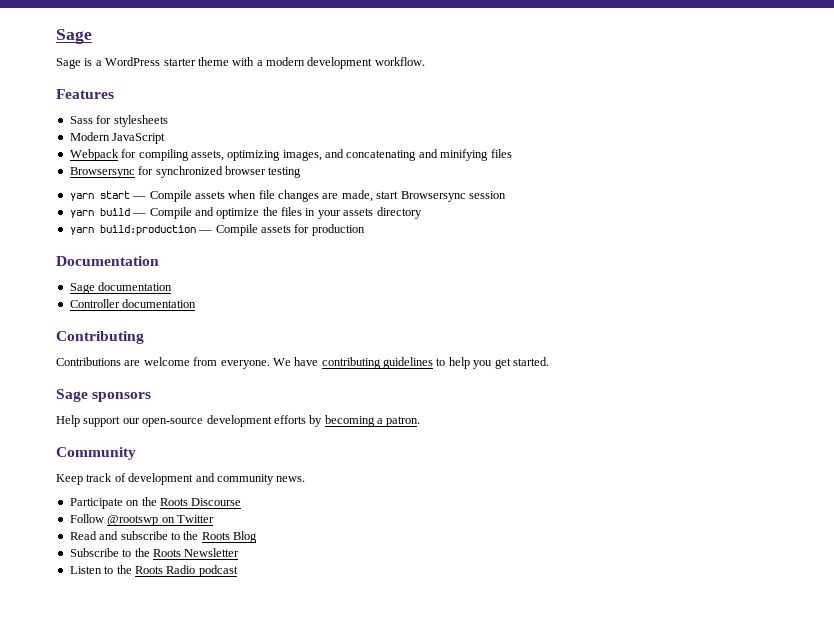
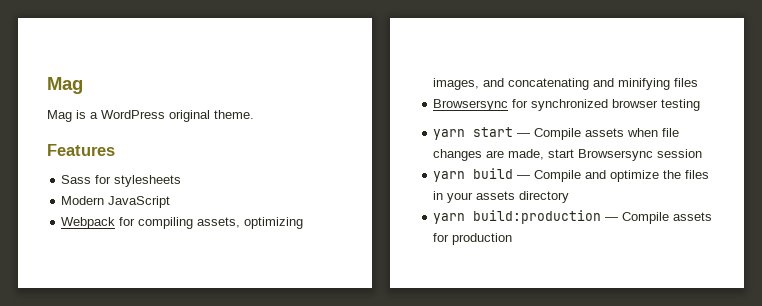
[56,29,92,44] [56,58,81,69] Sage // Sage -> [47,77,83,94] [47,110,72,122] Mag // Mag
[163,57,425,69] starter theme with a modern development workflow. -> [169,110,254,122] original theme.
[56,256,159,266] [69,282,173,294] [69,299,197,308] [56,331,144,344] [56,357,549,369] [56,389,152,402] [56,415,421,427] [56,447,136,460] [56,473,306,485] [69,497,242,509] [69,514,214,526] [69,531,257,543] [69,548,240,557] [69,565,238,577] // Documentation // Sage documentation // Controller documentation // Contributing // Contributions are welcome from everyone. We have contributing guidelines to help you get started. // Sage sponsors // Help support our open-source development efforts by becoming a patron. // Community // Keep track of development and community news. // Participate on the Roots Discourse // Follow @rootswp on Twitter // Read and subscribe to the Roots Blog // Subscribe to the Roots Newsletter // Listen to the Roots Radio podcast -> (513, 239) none

